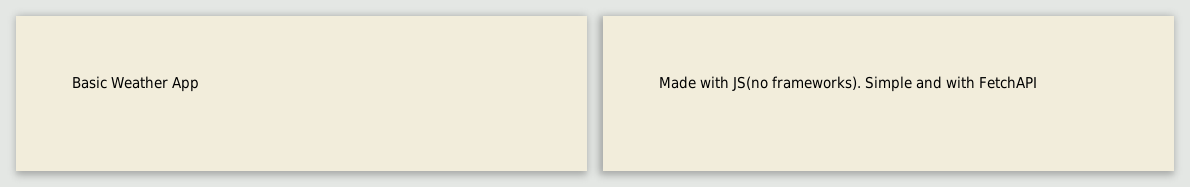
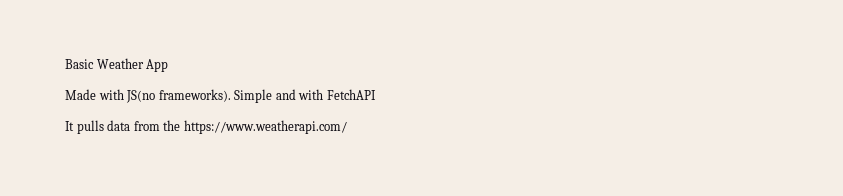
(1038, 82) none -> [65,120,347,134] // It pulls data from the https://www.weatherapi.com/

